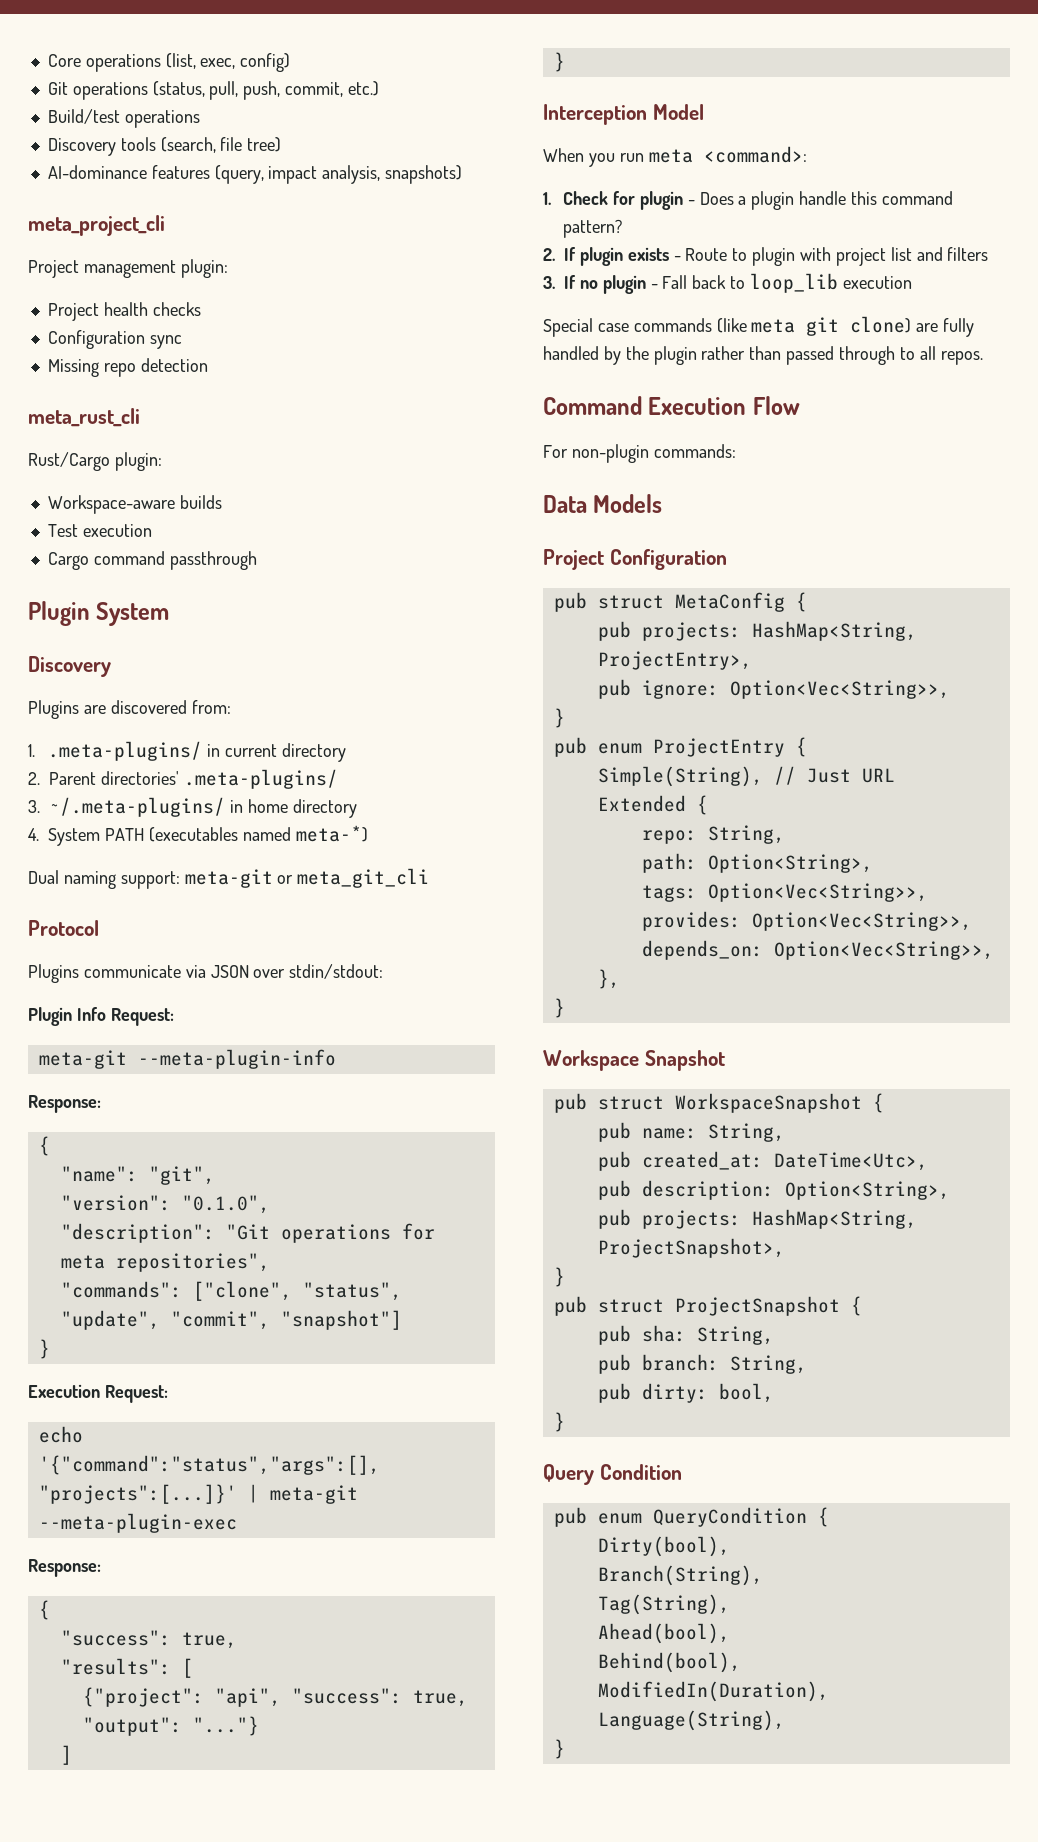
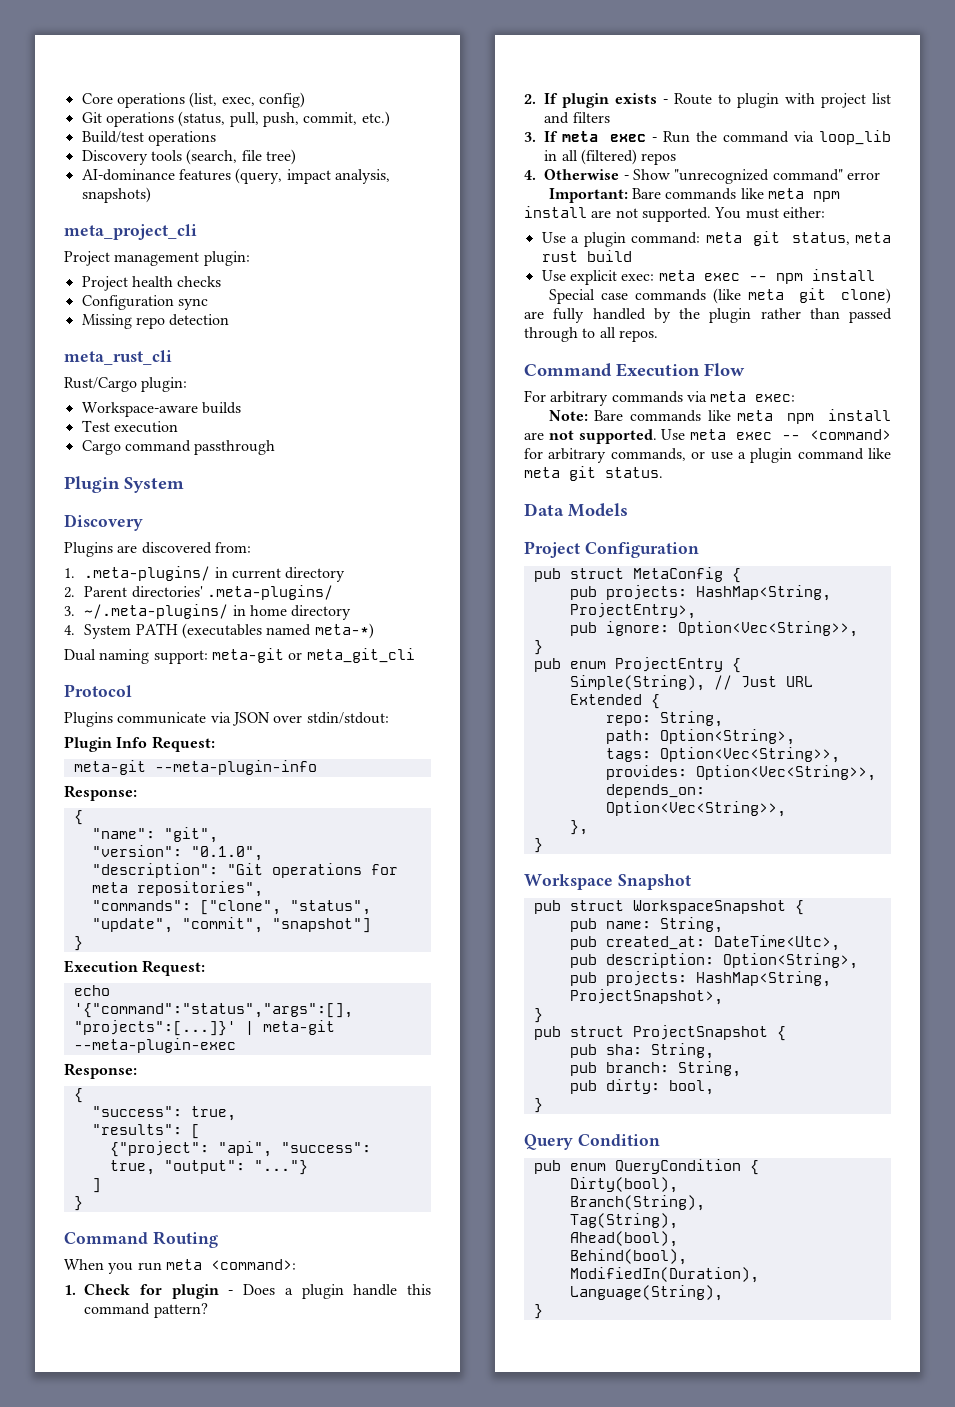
[543,104,704,125] Interception Model -> [64,1231,218,1248] Command Routing
[579,273,912,294] no plugin - Fall back to loop_lib execution -> [562,130,891,145] [544,149,677,165] [524,169,880,184] [548,188,841,203] [524,206,825,222] [541,231,891,247] [541,250,632,262] [541,269,875,285] meta exec - Run the command via loop_lib in all (filtered) repos // 4. Otherwise - Show "unrecognized command" error // Important: Bare commands like meta npm install are not supported. You must either: // Use a plugin command: meta git status, meta rust build // Use explicit exec: meta exec -- npm install
[571,444,736,463] non-plugin commands: -> [550,391,796,406] [548,409,891,424] [524,429,891,444] [524,448,891,463] [524,466,663,481] arbitrary commands via meta exec: // Note: Bare commands like meta npm install are not supported. Use meta exec -- <command> for arbitrary commands, or use a plugin command like meta git status.

